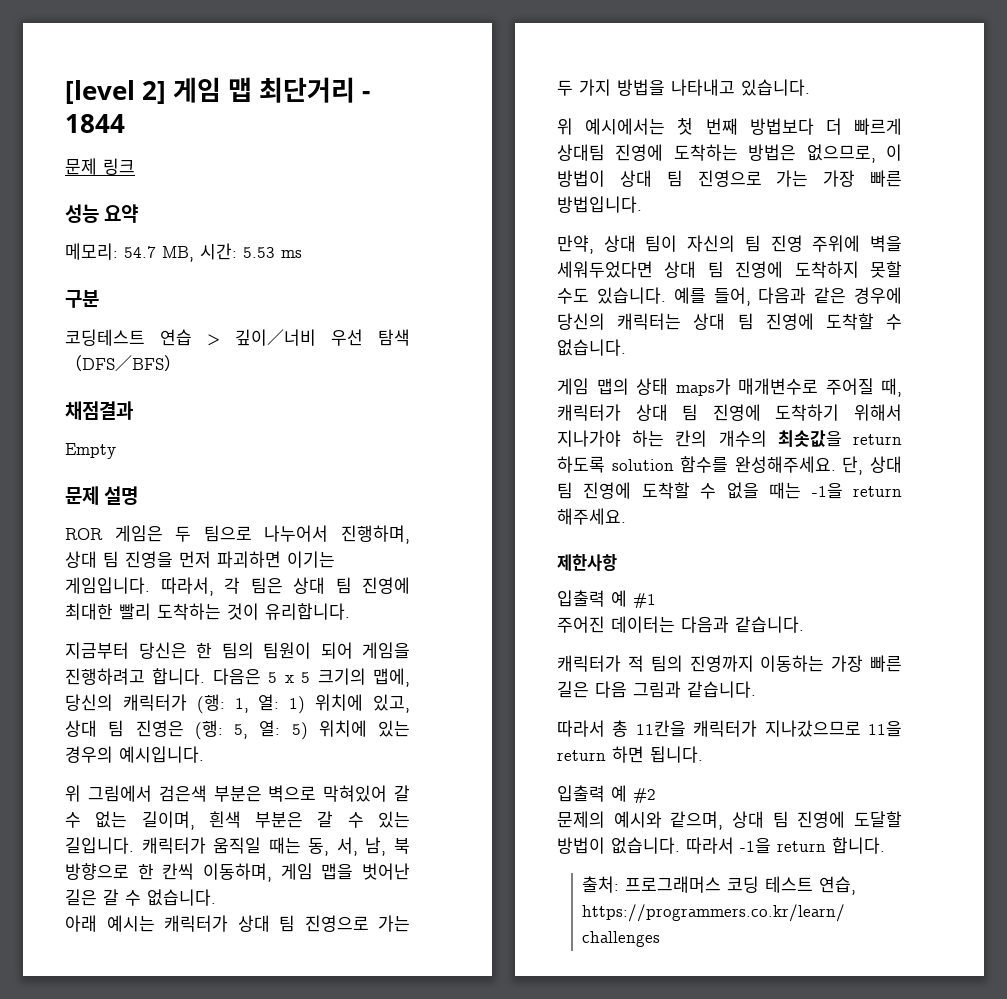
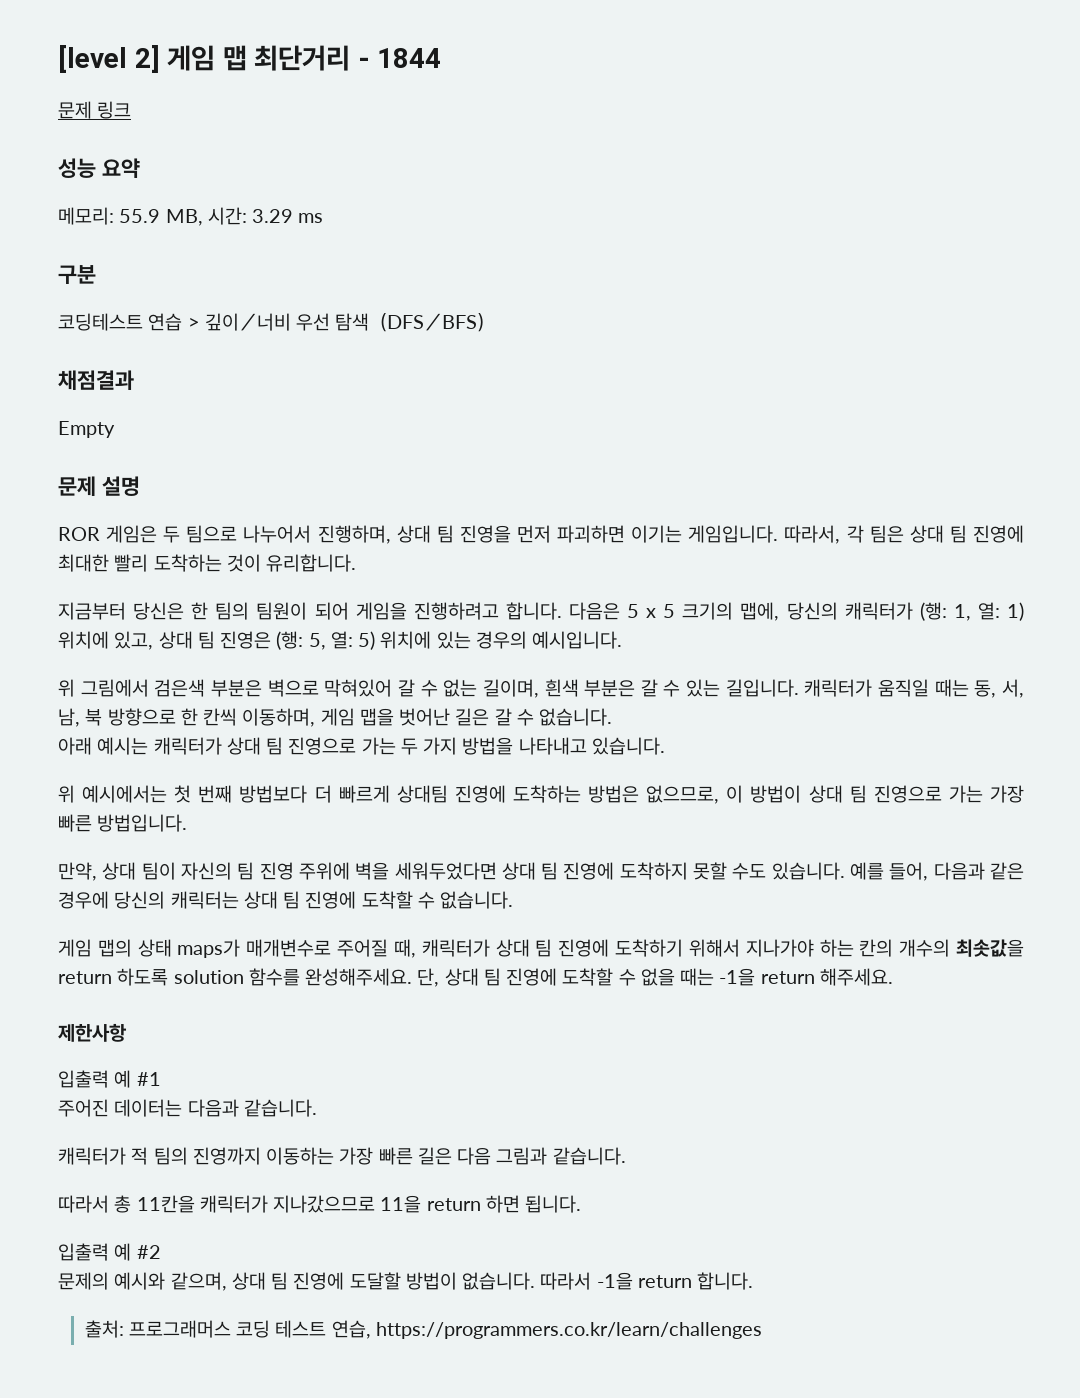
[124,246,156,258] 54.7 -> [119,209,161,223] 55.9
[243,247,275,258] 5.53 -> [252,209,294,223] 3.29

